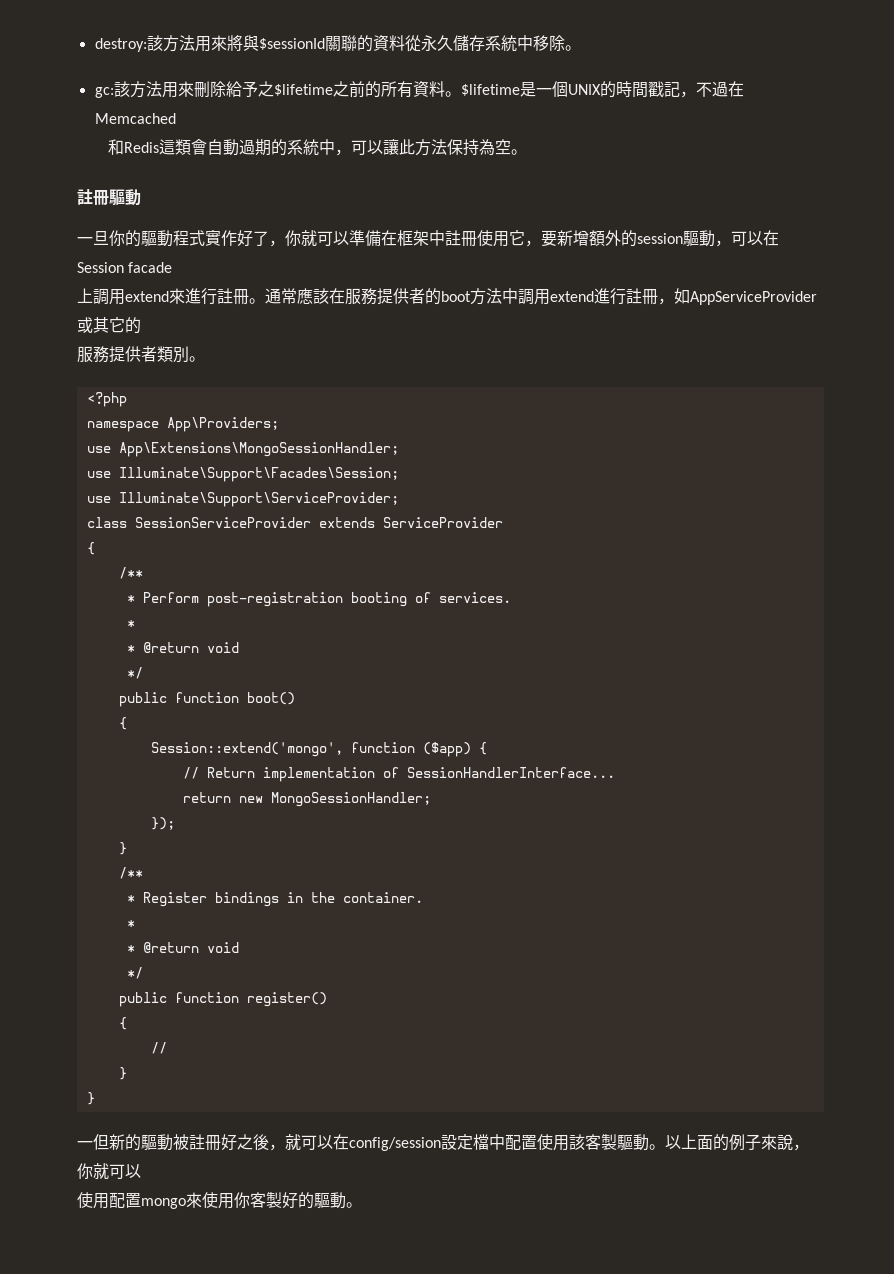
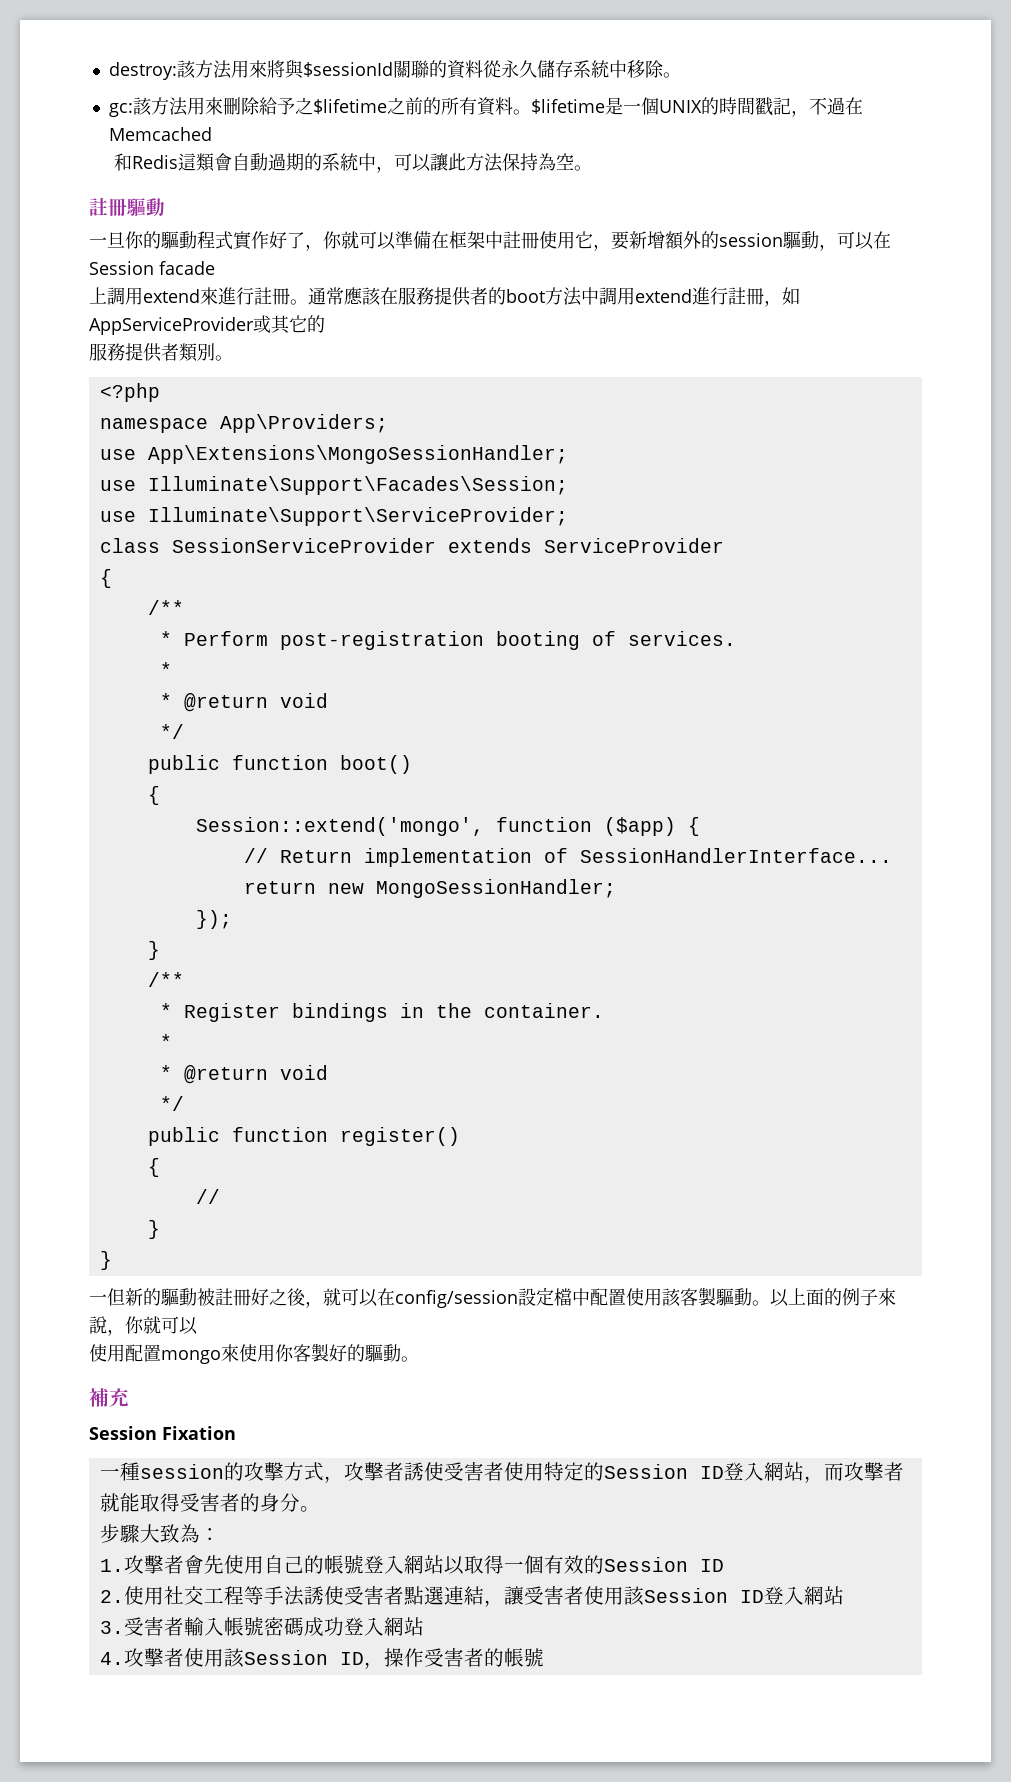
(362, 1205) none -> [89,1388,129,1407] [89,1426,236,1440] [99,1462,904,1483] [99,1493,320,1512] [99,1524,220,1543] [99,1555,724,1575] [99,1586,844,1607] [99,1617,424,1637] [99,1648,544,1669] // 補充 // Session Fixation // 一種session的攻擊方式，攻擊者誘使受害者使用特定的Session ID登入網站，而攻擊者就能取得受害者的身分。 // 步驟大致為： // 1.攻擊者會先使用自己的帳號登入網站以取得一個有效的Session ID // 2.使用社交工程等手法誘使受害者點選連結，讓受害者使用該Session ID登入網站 // 3.受害者輸入帳號密碼成功登入網站 // 4.攻擊者使用該Session ID，操作受害者的帳號

